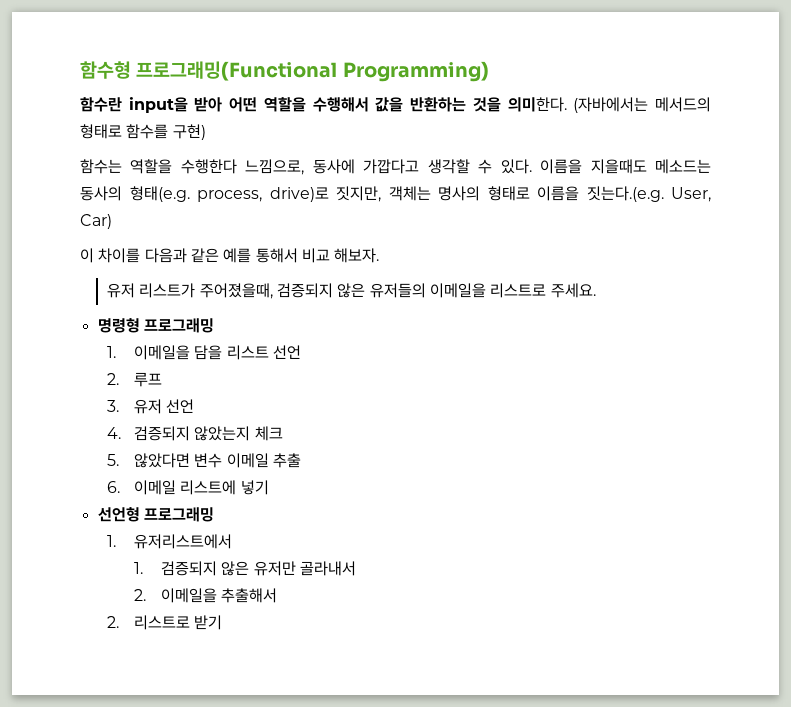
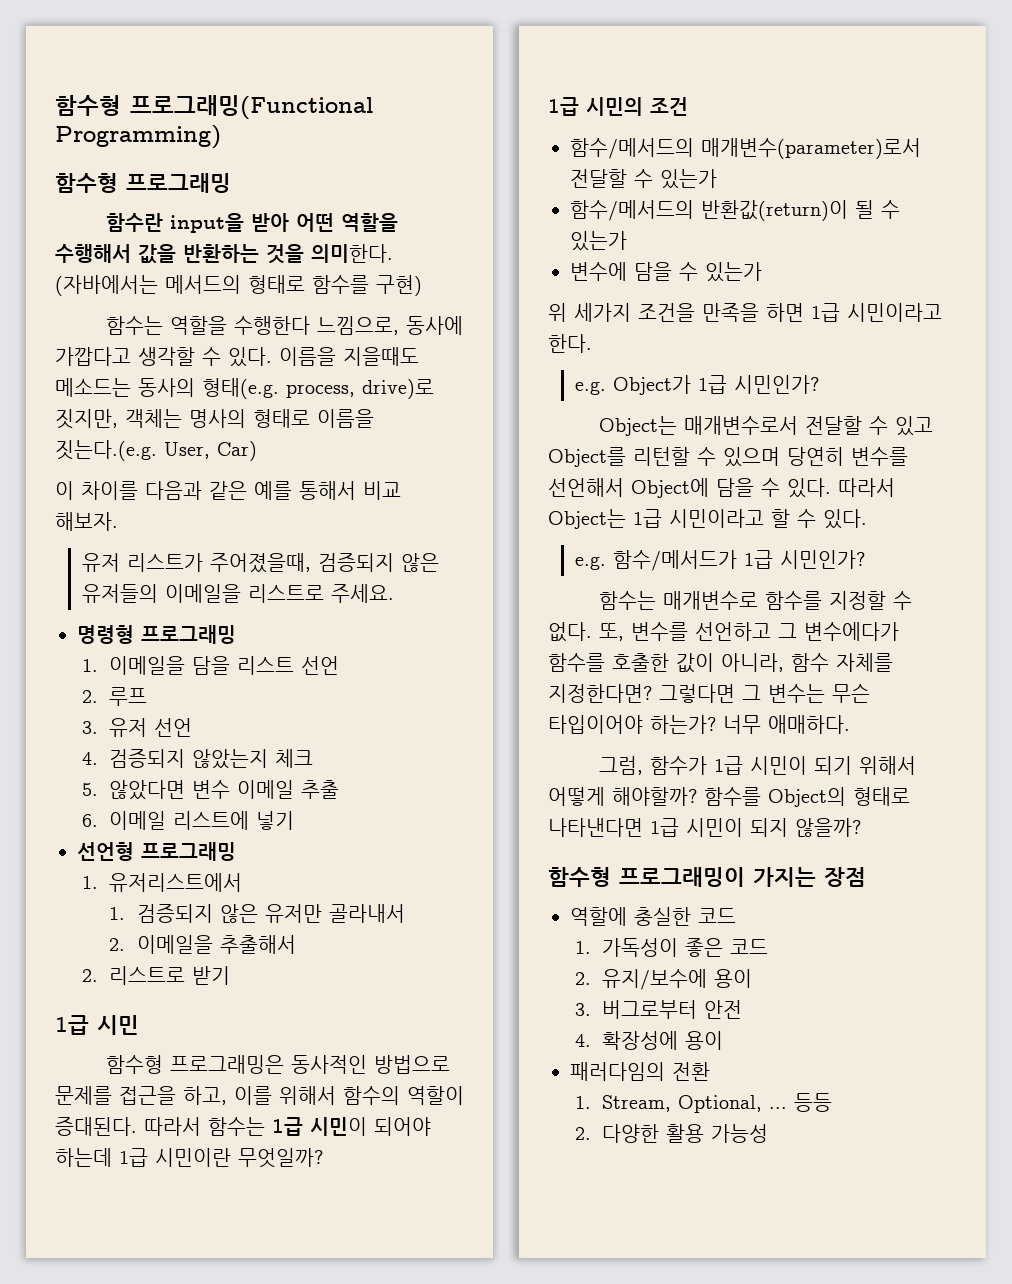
(489, 71) none -> [55,173,231,193] // 함수형 프로그래밍
(223, 622) none -> [55,1015,139,1035] [106,1055,451,1074] [55,1086,464,1105] [55,1117,431,1136] [55,1148,323,1168] [548,97,688,116] [570,138,921,159] [570,169,717,189] [570,200,900,221] [570,231,627,251] [570,262,762,282] [548,303,942,322] [548,334,592,353] [575,375,820,395] [599,416,934,436] [548,447,908,467] [548,478,895,498] [548,509,867,529] [575,550,866,571] [599,591,913,610] [548,622,899,642] [548,653,893,673] [548,683,870,703] [548,715,850,734] [599,756,917,775] [548,787,910,807] [548,818,861,837] [548,867,866,887] [570,907,736,926] [575,938,769,957] [575,969,753,990] [575,1000,743,1019] [575,1031,724,1050] [570,1062,710,1081] [575,1093,833,1113] [575,1124,769,1143] // 1급 시민 // 함수형 프로그래밍은 동사적인 방법으로 문제를 접근을 하고, 이를 위해서 함수의 역할이 증대된다. 따라서 함수는 1급 시민이 되어야 하는데 1급 시민이란 무엇일까? // 1급 시민의 조건 // 함수/메서드의 매개변수(parameter)로서 전달할 수 있는가 // 함수/메서드의 반환값(return)이 될 수 있는가 // 변수에 담을 수 있는가 // 위 세가지 조건을 만족을 하면 1급 시민이라고 한다. // e.g. Object가 1급 시민인가? // Object는 매개변수로서 전달할 수 있고 Object를 리턴할 수 있으며 당연히 변수를 선언해서 Object에 담을 수 있다. 따라서 Object는 1급 시민이라고 할 수 있다. // e.g. 함수/메서드가 1급 시민인가? // 함수는 매개변수로 함수를 지정할 수 없다. 또, 변수를 선언하고 그 변수에다가 함수를 호출한 값이 아니라, 함수 자체를 지정한다면? 그렇다면 그 변수는 무슨 타입이어야 하는가? 너무 애매하다. // 그럼, 함수가 1급 시민이 되기 위해서 어떻게 해야할까? 함수를 Object의 형태로 나타낸다면 1급 시민이 되지 않을까? // 함수형 프로그래밍이 가지는 장점 // 역할에 충실한 코드 // 1. 가독성이 좋은 코드 // 2. 유지/보수에 용이 // 3. 버그로부터 안전 // 4. 확장성에 용이 // 패러다임의 전환 // 1. Stream, Optional, ... 등등 // 2. 다양한 활용 가능성

